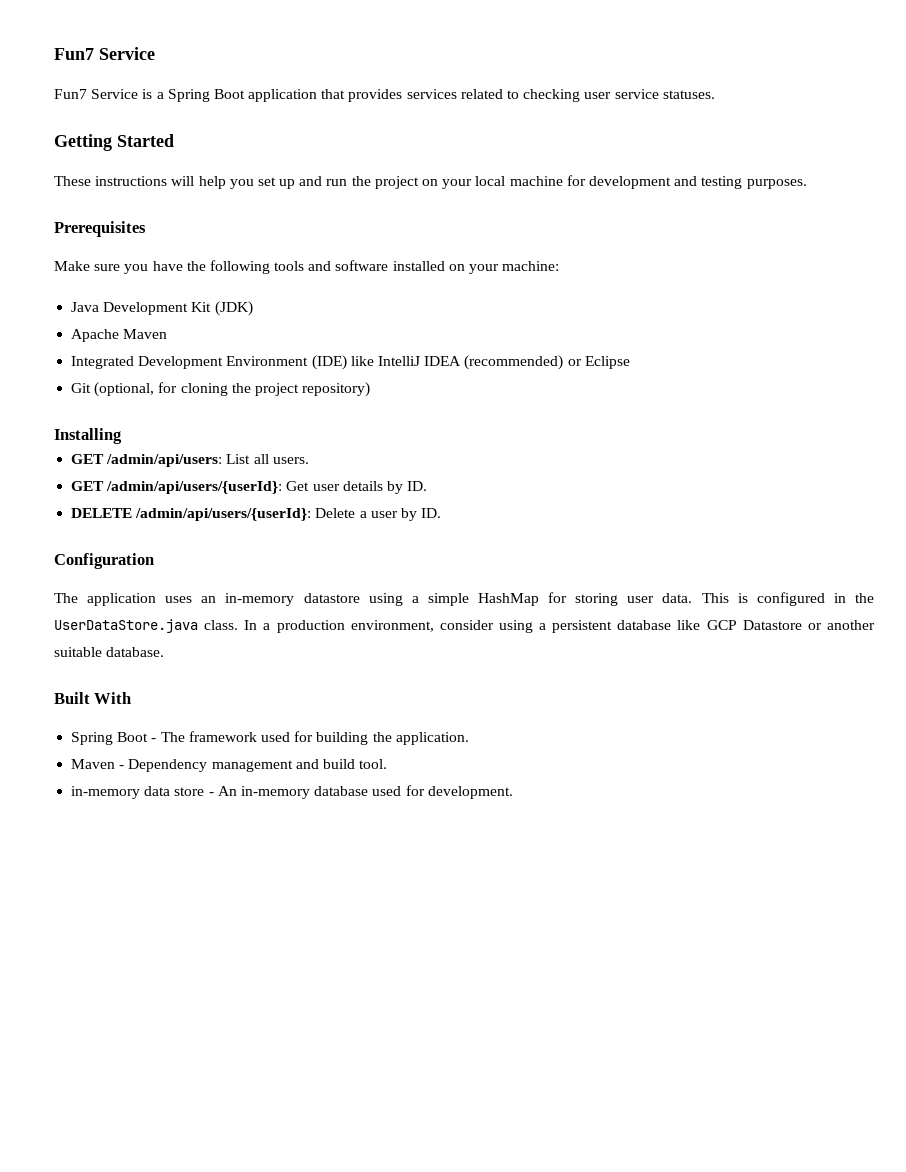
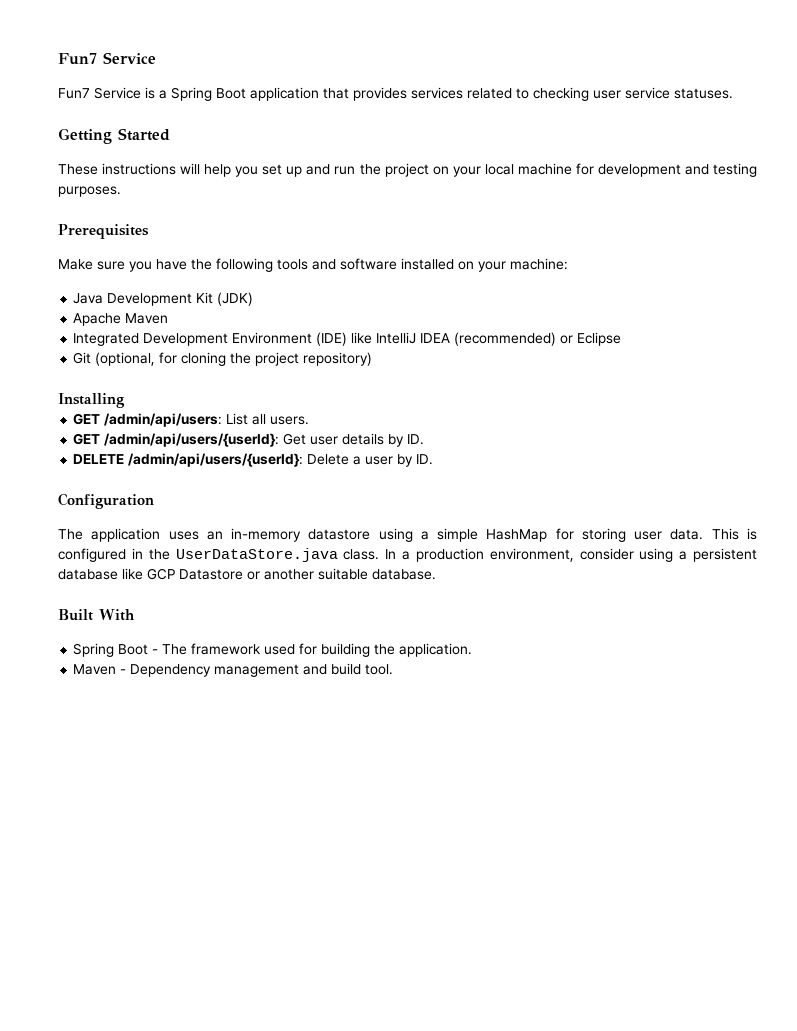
[71,785,513,799] // in-memory data store - An in-memory database used for development. -> (394, 669) none

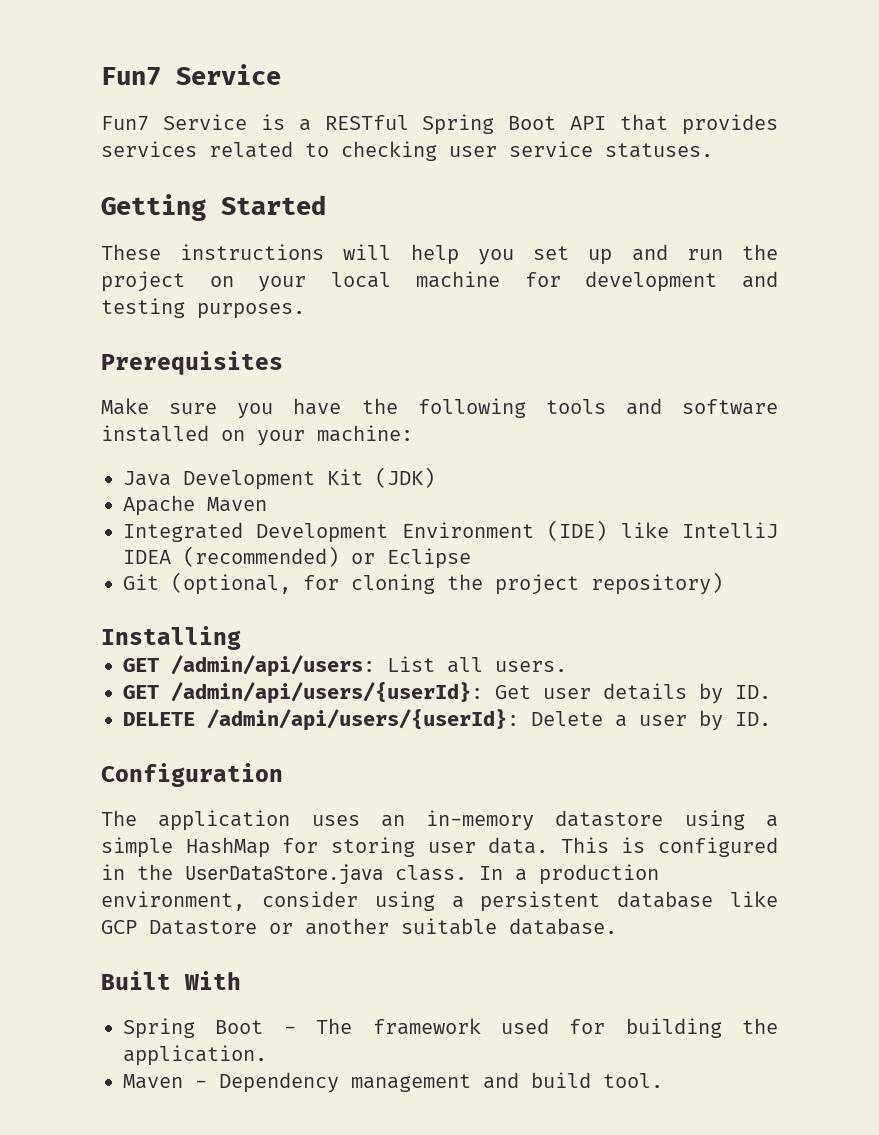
[171,87,319,101] Spring Boot application -> [324,114,607,135] RESTful Spring Boot API

